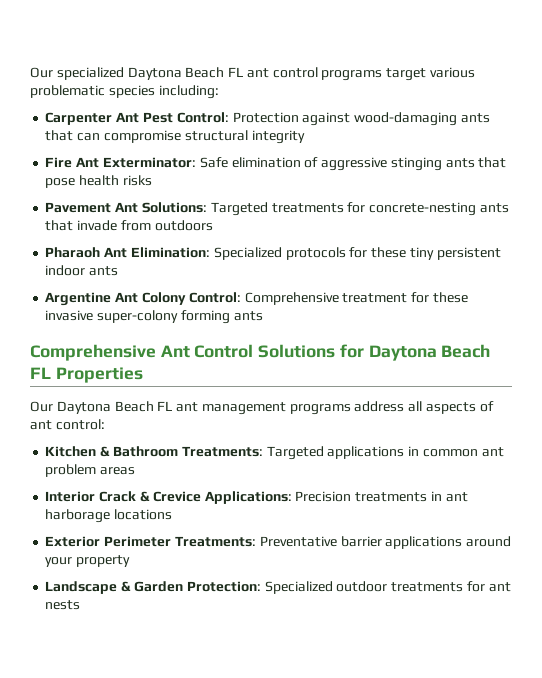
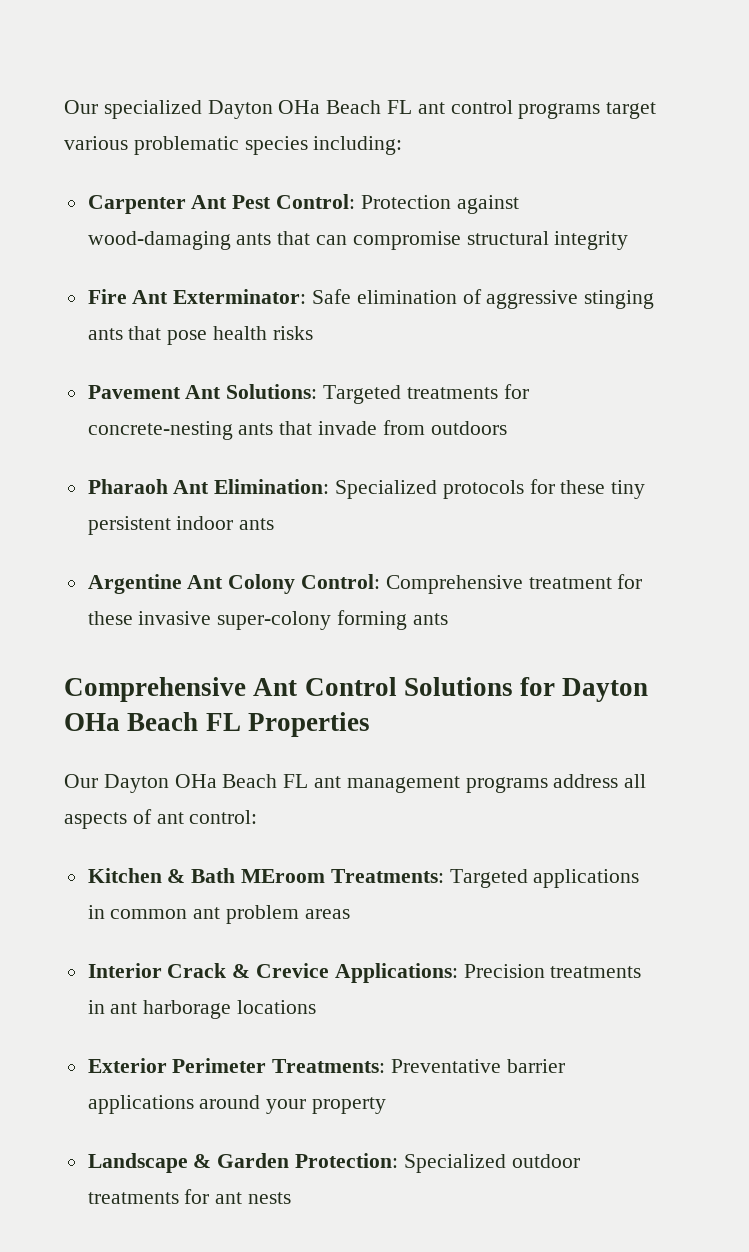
[127,67,182,80] Daytona -> [207,100,321,119] Dayton OHa
[368,345,437,361] Daytona -> [562,678,649,702] [64,713,120,731] Dayton OHa
[56,401,111,414] Daytona -> [103,774,217,793] Dayton OHa
[112,446,178,457] Bathroom -> [191,868,326,883] Bath MEroom

